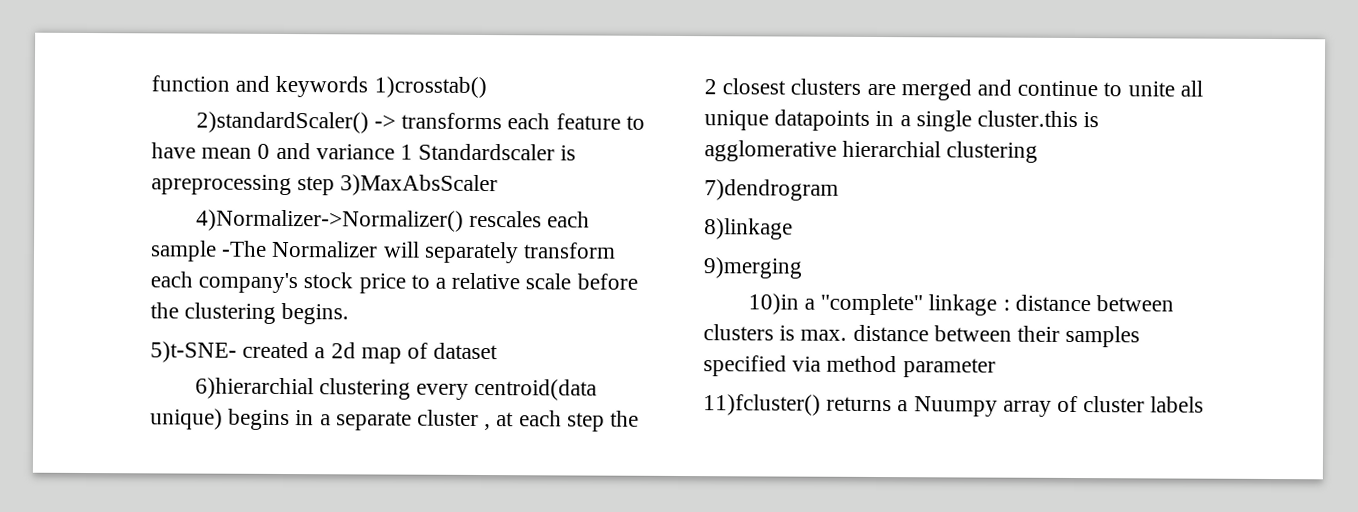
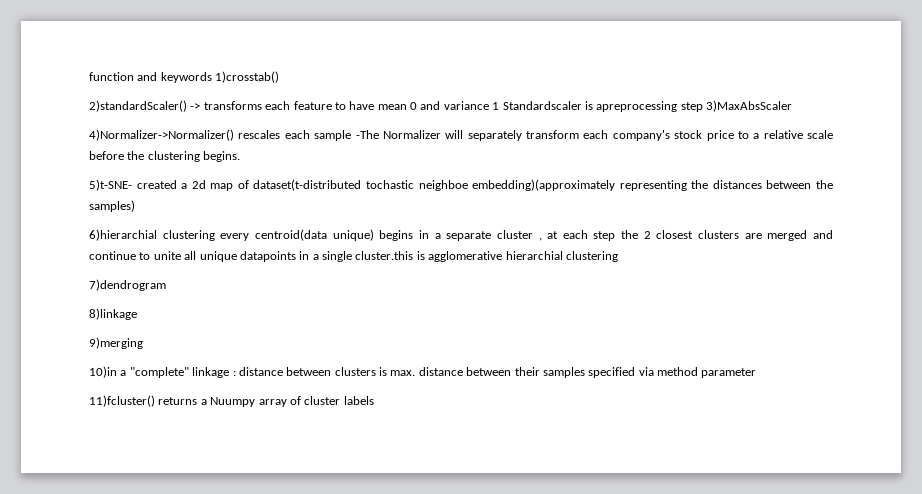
[433,342,499,360] dataset -> [253,179,833,191] [89,200,135,212] dataset(t-distributed tochastic neighboe embedding)(approximately representing the distances between the samples)

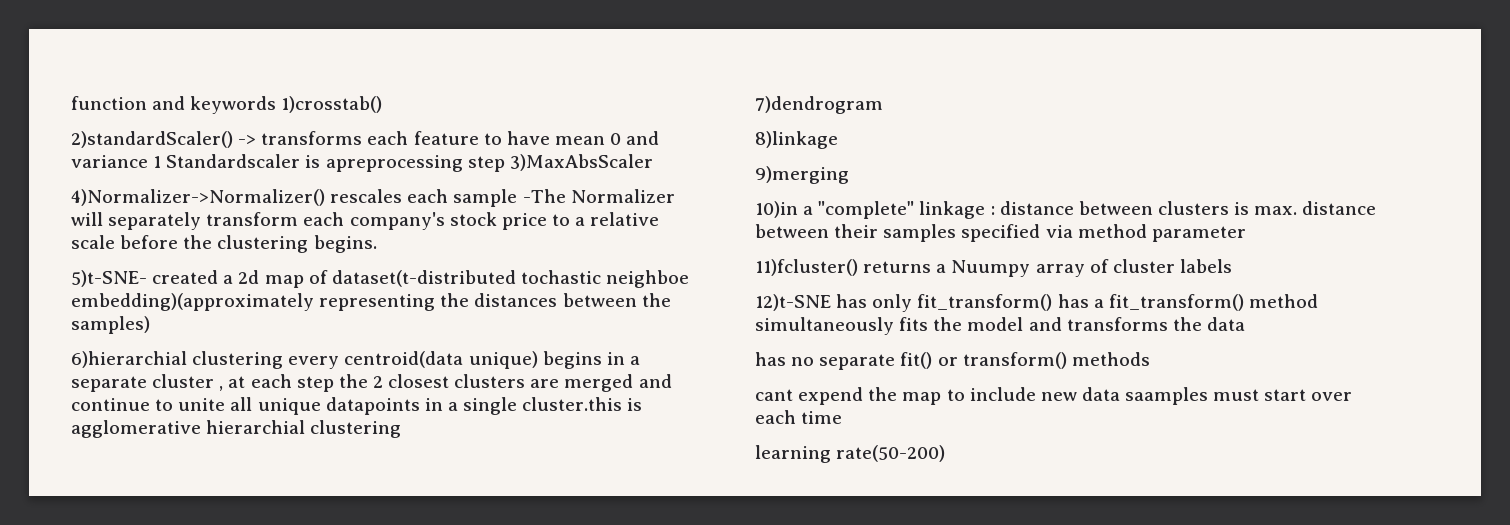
(374, 400) none -> [755,294,1318,312] [755,317,1245,335] [755,352,1150,370] [755,387,1353,405] [755,410,843,424] [755,445,946,463] // 12)t-SNE has only fit_transform() has a fit_transform() method simultaneously fits the model and transforms the data // has no separate fit() or transform() methods // cant expend the map to include new data saamples must start over each time // learning rate(50-200)

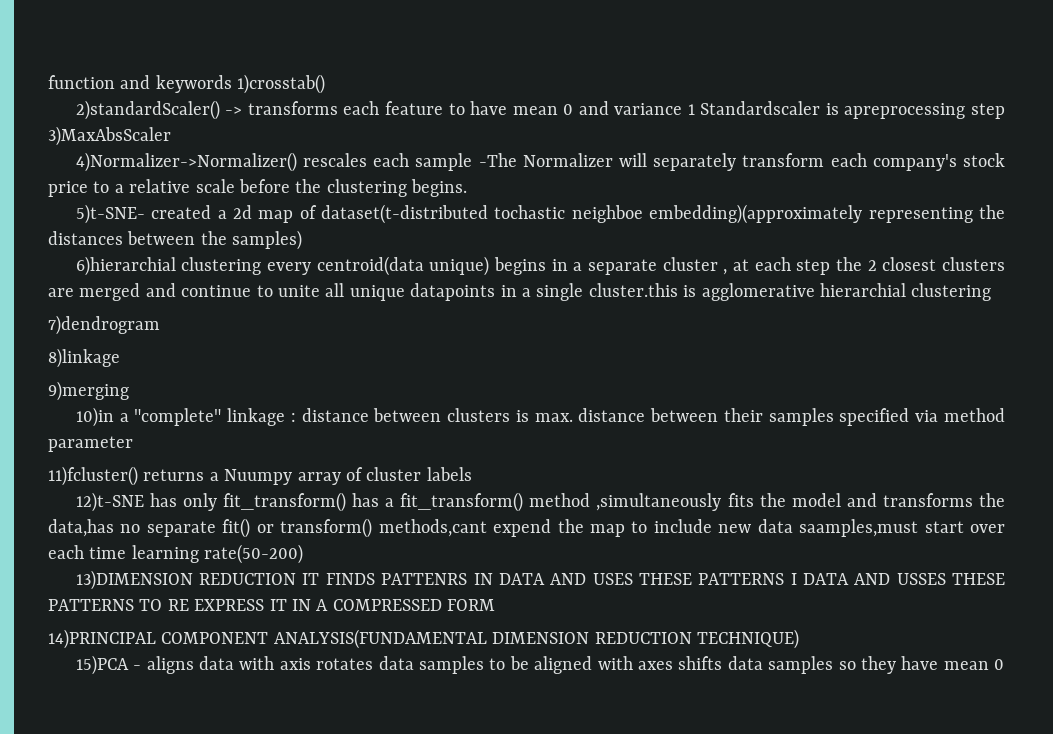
[755,317,894,335] simultaneously -> [596,493,722,511] ,simultaneously
[1206,317,1245,331] [755,352,786,366] data // has -> [48,519,114,537] data,has
[1071,352,1150,366] [755,389,793,401] methods // cant -> [378,519,487,537] methods,cant
[1125,387,1260,405] saamples must -> [799,519,919,537] saamples,must
(843, 417) // -> (127, 553) none
(946, 453) none -> [75,570,1006,590] [48,599,496,611] [48,629,799,649] [75,655,1005,675] // 13)DIMENSION REDUCTION IT FINDS PATTENRS IN DATA AND USES THESE PATTERNS I DATA AND USSES THESE PATTERNS TO RE EXPRESS IT IN A COMPRESSED FORM // 14)PRINCIPAL COMPONENT ANALYSIS(FUNDAMENTAL DIMENSION REDUCTION TECHNIQUE) // 15)PCA - aligns data with axis rotates data samples to be aligned with axes shifts data samples so they have mean 0

